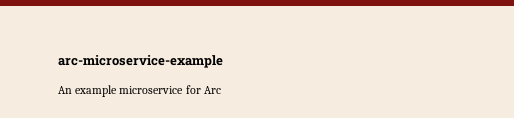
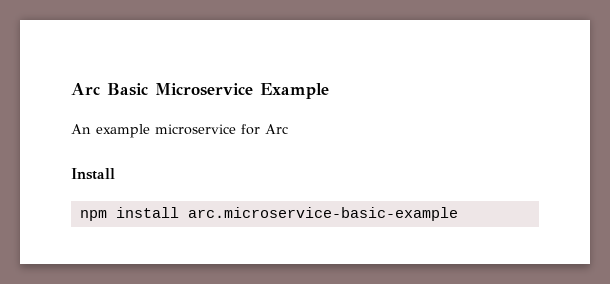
[58,55,223,68] arc-microservice-example -> [71,83,329,99] Arc Basic Microservice Example
(221, 90) none -> [71,168,115,180] [79,207,458,221] // Install // npm install arc.microservice-basic-example

